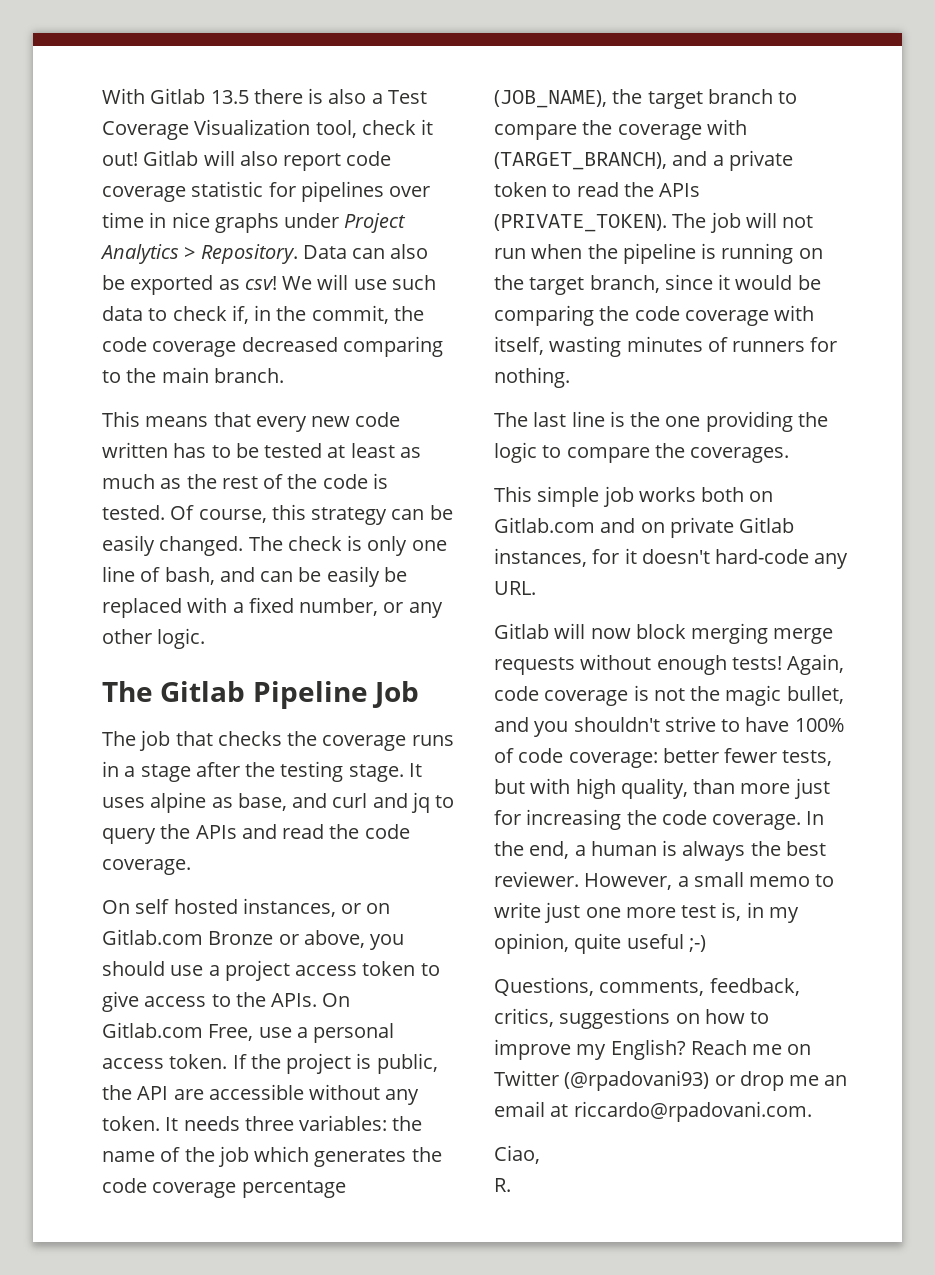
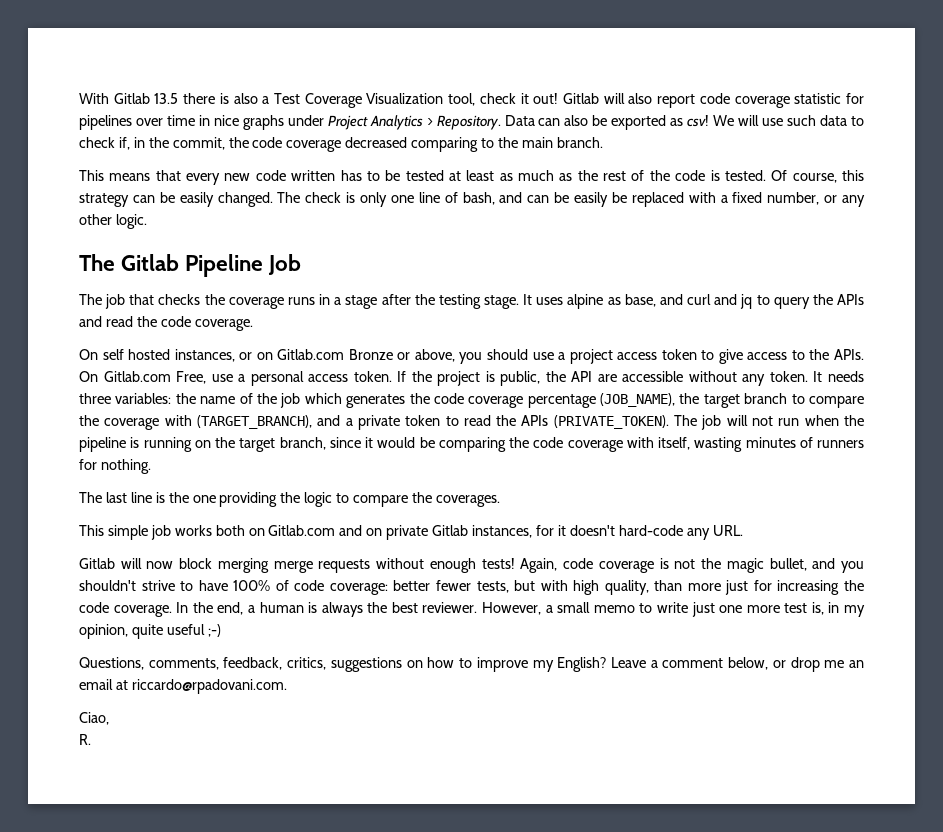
[690,1040,812,1055] [494,1070,710,1091] Reach me on Twitter (@rpadovani93) -> [610,657,769,670] Leave a comment below,

